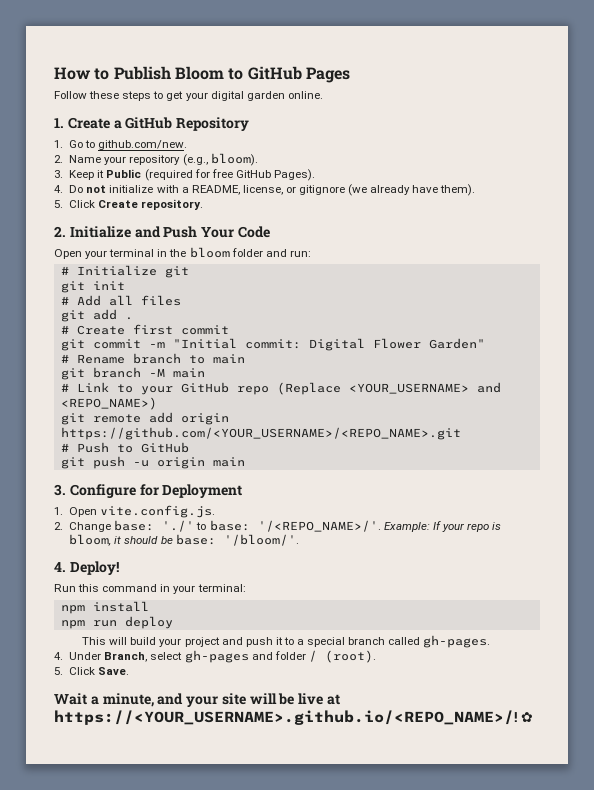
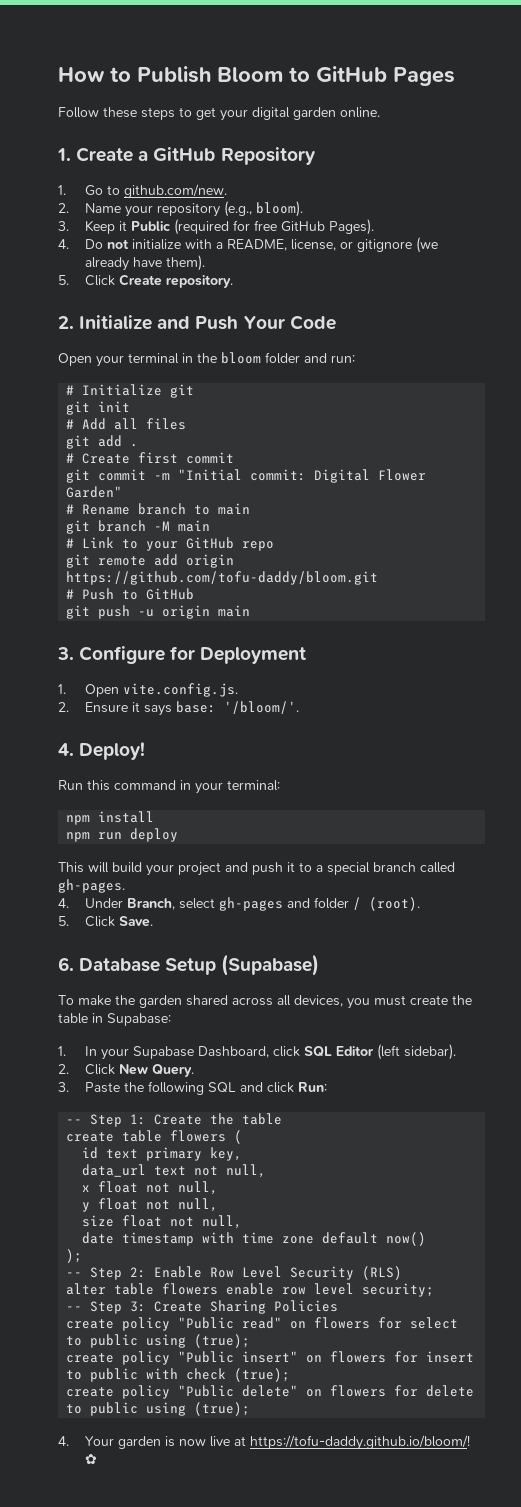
[276,382,501,395] [60,397,157,410] (Replace <YOUR_USERNAME> and <REPO_NAME>) -> (275, 546) none
[60,427,461,440] https://github.com/<YOUR_USERNAME>/<REPO_NAME>.git -> [66,571,379,585] https://github.com/tofu-daddy/bloom.git
[69,520,502,532] [69,534,173,546] Change base: './' to base: '/<REPO_NAME>/'. Example: If your repo is bloom, it should be -> [84,702,172,716] Ensure it says
[54,693,295,707] Wait a minute, and your site will be -> [58,954,320,976] [58,995,472,1009] [58,1013,171,1026] [58,1044,456,1060] [58,1064,194,1077] [58,1081,327,1095] [66,1113,283,1127] [66,1130,243,1144] [82,1147,243,1161] [82,1164,267,1178] [82,1181,219,1195] [82,1198,219,1212] [82,1215,243,1229] [82,1232,427,1246] [66,1249,83,1263] [66,1266,403,1280] [66,1283,435,1297] [66,1300,339,1314] [66,1317,459,1331] [66,1334,251,1348] [66,1351,475,1365] [66,1368,291,1382] [66,1385,475,1399] [66,1402,251,1416] [58,1436,206,1449] 6. Database Setup (Supabase) // To make the garden shared across all devices, you must create the table in Supabase: // 1. In your Supabase Dashboard, click SQL Editor (left sidebar). // 2. Click New Query. // 3. Paste the following SQL and click Run: // -- Step 1: Create the table // create table flowers ( // id text primary key, // data_url text not null, // x float not null, // y float not null, // size float not null, // date timestamp with time zone default now() // ); // -- Step 2: Enable Row Level Security (RLS) // alter table flowers enable row level security; // -- Step 3: Create Sharing Policies // create policy "Public read" on flowers for select to public using (true); // create policy "Public insert" on flowers for insert to public with check (true); // create policy "Public delete" on flowers for delete to public using (true); // 4. Your garden is now
[54,710,517,725] https://<YOUR_USERNAME>.github.io/<REPO_NAME>/! -> [249,1435,470,1450] https://tofu-daddy.github.io/bloom/!

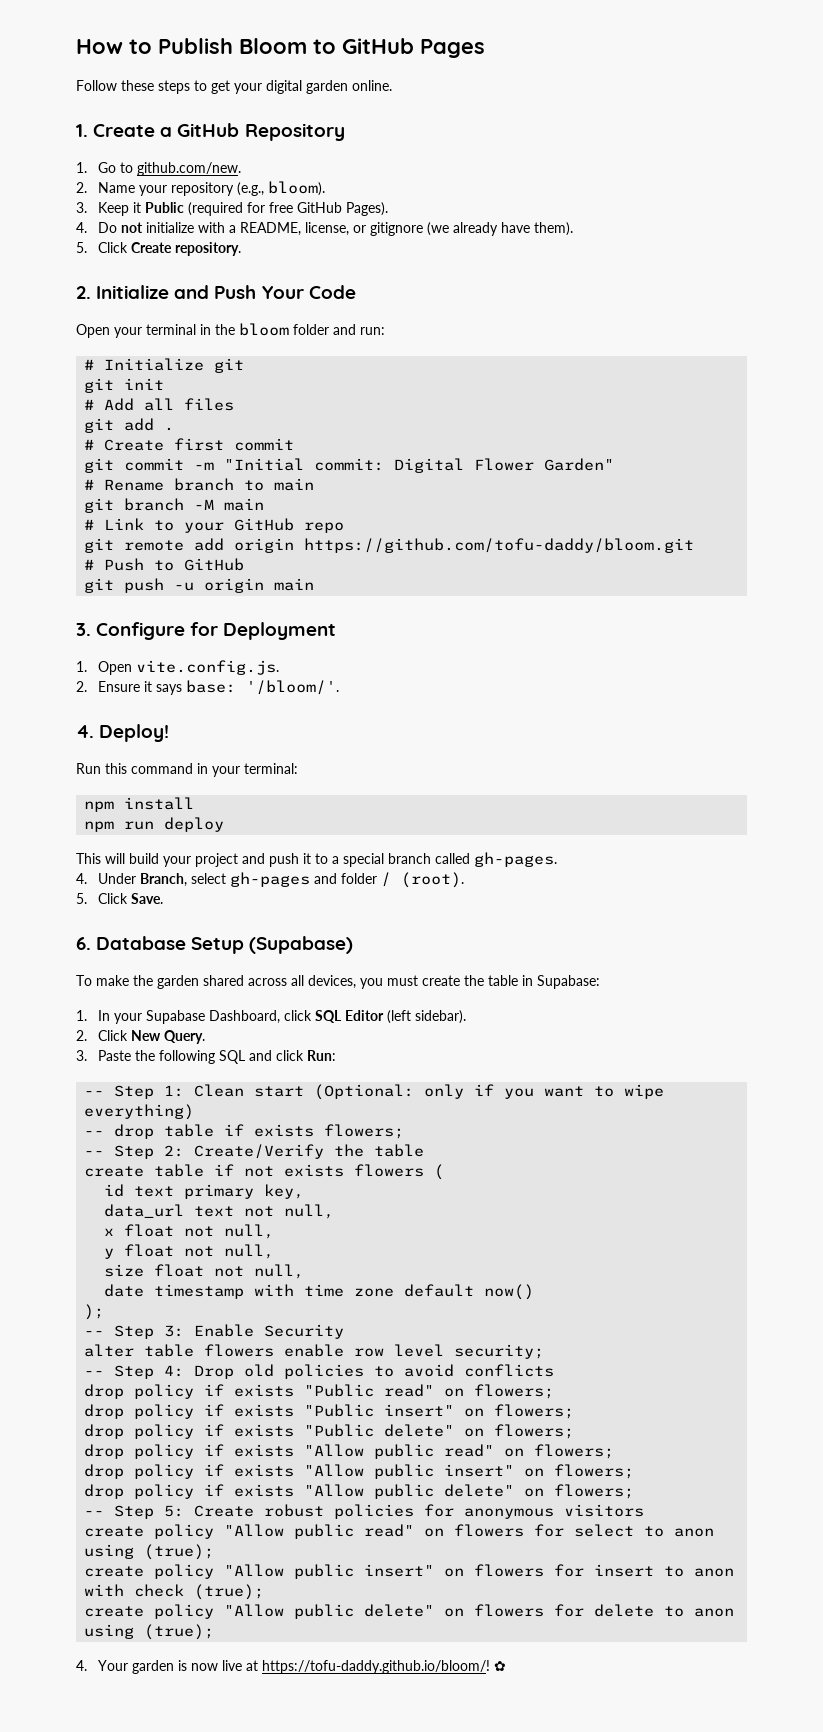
[154,1114,203,1125] Create -> [194,1084,665,1100] [84,1104,195,1120] [84,1124,405,1139] [84,1144,325,1159] Clean start (Optional: only if you want to wipe everything) // -- drop table if exists flowers; // -- Step 2: Create/Verify
(163, 1136) none -> [214,1164,345,1177] if not exists
[130,1266,283,1278] 2: Enable Row Level -> [164,1324,255,1337] 3: Enable
[362,1266,403,1280] (RLS) -> (345, 1331) none
[130,1300,339,1314] [66,1317,235,1331] 3: Create Sharing Policies // create policy "Public -> [164,1364,555,1379] [84,1384,555,1399] [84,1404,575,1419] [84,1424,575,1439] [84,1444,615,1459] [84,1464,635,1479] [84,1484,635,1499] [84,1504,645,1519] [84,1524,355,1539] 4: Drop old policies to avoid conflicts // drop policy if exists "Public read" on flowers; // drop policy if exists "Public insert" on flowers; // drop policy if exists "Public delete" on flowers; // drop policy if exists "Allow public read" on flowers; // drop policy if exists "Allow public insert" on flowers; // drop policy if exists "Allow public delete" on flowers; // -- Step 5: Create robust policies for anonymous visitors // create policy "Allow public
[90,1334,139,1348] public -> [674,1528,715,1537] anon
[178,1351,235,1363] "Public -> [224,1564,355,1579] "Allow public
[90,1368,139,1382] public -> [694,1568,735,1577] anon
[178,1385,235,1397] "Public -> [224,1604,355,1619] "Allow public
[90,1402,139,1416] public -> [694,1608,735,1617] anon

